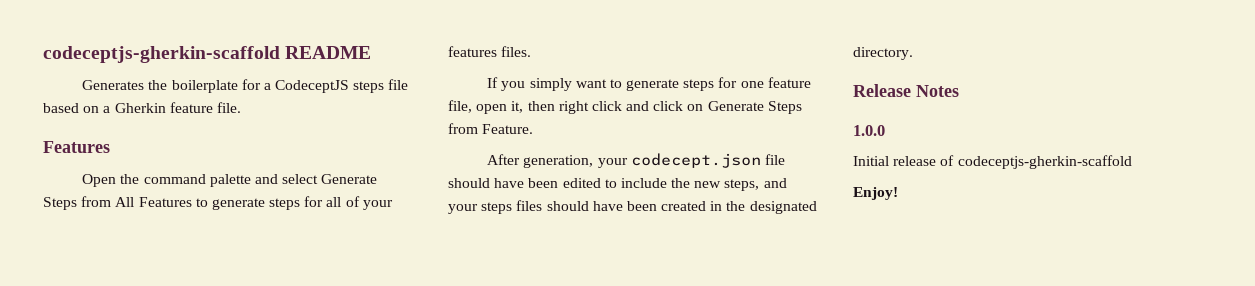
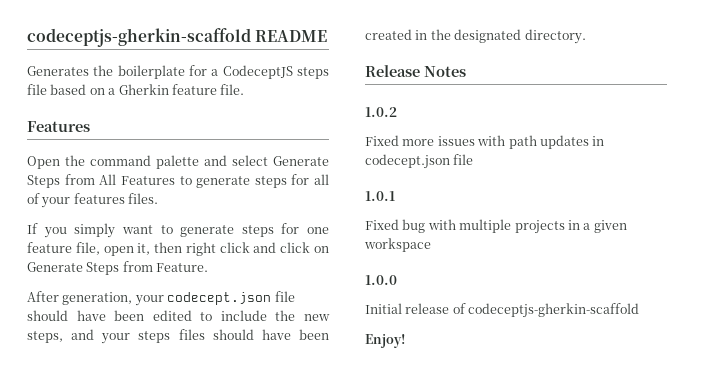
(959, 91) none -> [365,107,397,117] [365,135,605,149] [365,154,474,169] [365,191,395,201] [365,219,627,234] [364,238,431,252] // 1.0.2 // Fixed more issues with path updates in codecept.json file // 1.0.1 // Fixed bug with multiple projects in a given workspace

